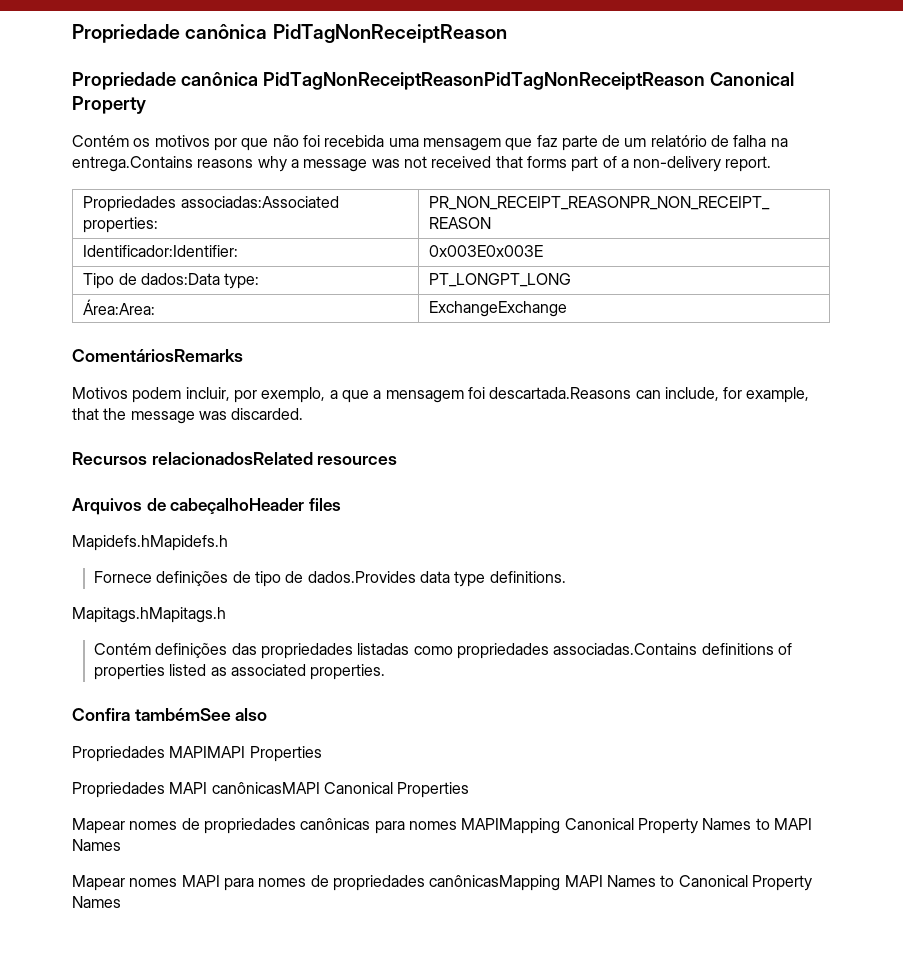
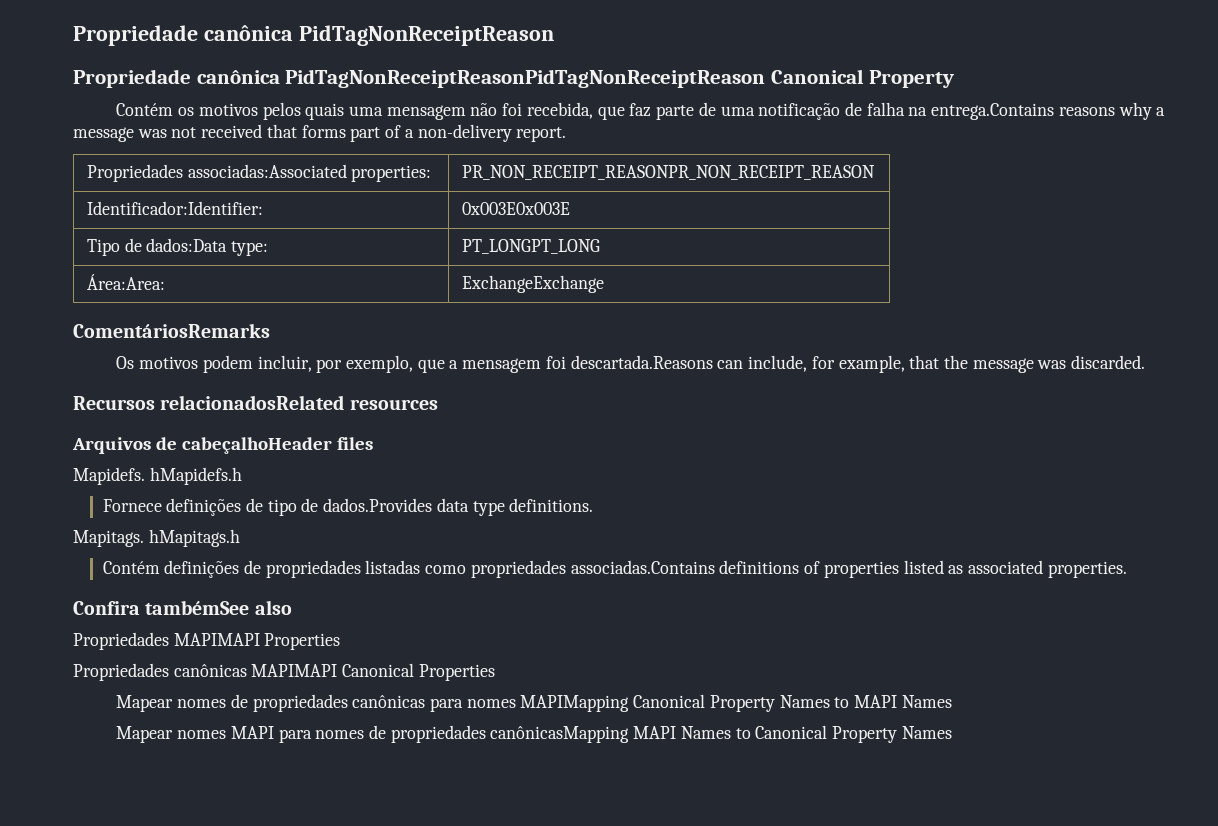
[213,135,501,151] por que não foi recebida uma mensagem -> [262,102,593,120] pelos quais uma mensagem não foi recebida,
[624,135,707,147] um relatório -> [720,103,841,120] uma notificação
[72,387,128,399] Motivos -> [116,356,199,369] Os motivos
[329,390,338,399] a -> (414, 364) none
[72,535,228,551] Mapidefs.hMapidefs.h -> [73,467,242,485] Mapidefs. hMapidefs.h
[72,607,226,623] Mapitags.hMapitags.h -> [73,529,240,547] Mapitags. hMapitags.h
[231,643,257,655] das -> [243,560,261,574] de
[169,782,320,794] MAPI canônicasMAPI -> [173,664,338,677] canônicas MAPIMAPI

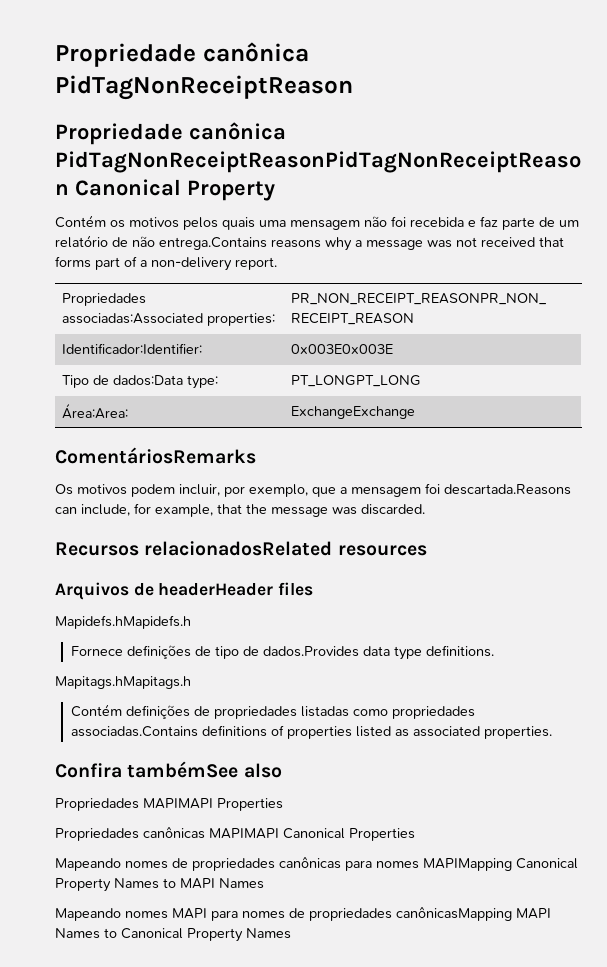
[526,102,625,120] recebida, que -> [410,217,476,227] recebida e
[720,102,928,120] uma notificação de falha na -> [559,220,579,227] [55,235,155,248] um relatório de não
[181,437,332,454] cabeçalhoHeader -> [158,583,274,596] headerHeader
[73,467,242,485] Mapidefs. hMapidefs.h -> [55,615,191,629] Mapidefs.hMapidefs.h
[73,529,240,547] Mapitags. hMapitags.h -> [55,676,191,689] Mapitags.hMapitags.h
[116,695,174,712] Mapear -> [55,858,121,871] Mapeando
[116,726,174,743] Mapear -> [55,908,121,921] Mapeando

